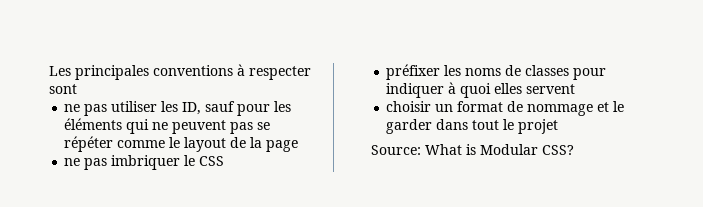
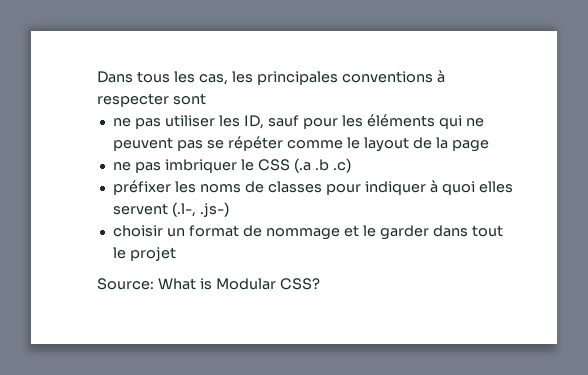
[48,66,71,76] Les -> [97,71,254,85] Dans tous les cas, les
(225, 161) none -> [293,158,351,173] (.a .b .c)
(576, 89) none -> [172,202,230,217] (.l-, .js-)

